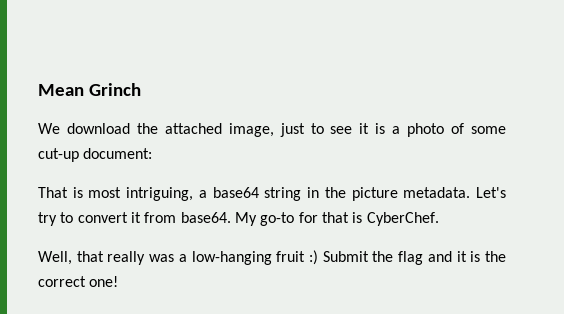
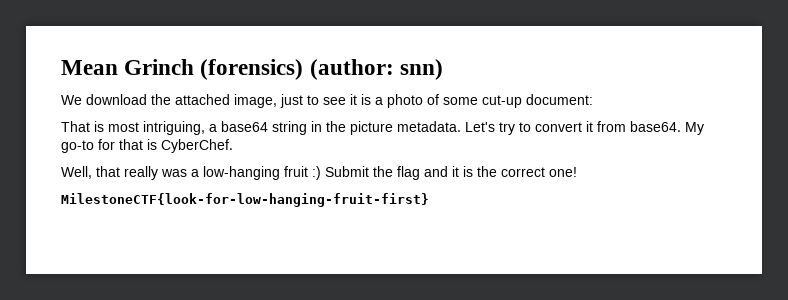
(141, 89) none -> [200,59,443,80] (forensics) (author: snn)
(119, 281) none -> [61,193,429,207] // MilestoneCTF{look-for-low-hanging-fruit-first}

